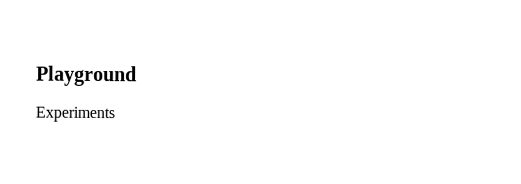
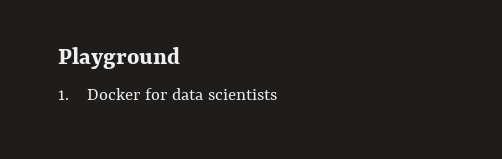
[35,106,115,123] Experiments -> [58,88,277,100] 1. Docker for data scientists

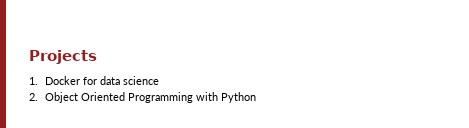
[58,47,180,69] Playground -> [29,50,97,64] Projects
[207,89,277,100] scientists -> [122,76,159,85] [29,92,256,103] science // 2. Object Oriented Programming with Python

